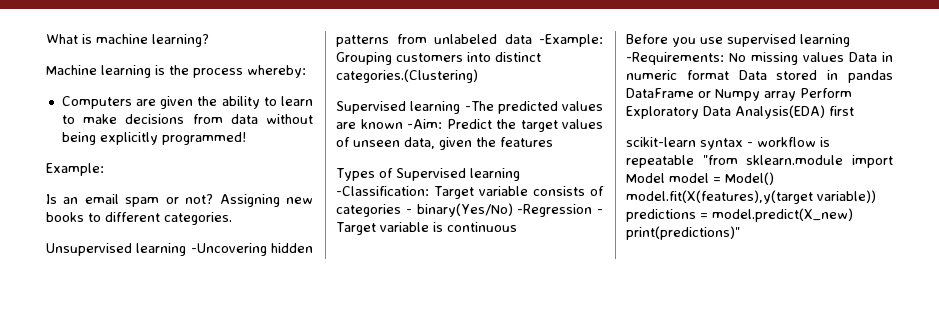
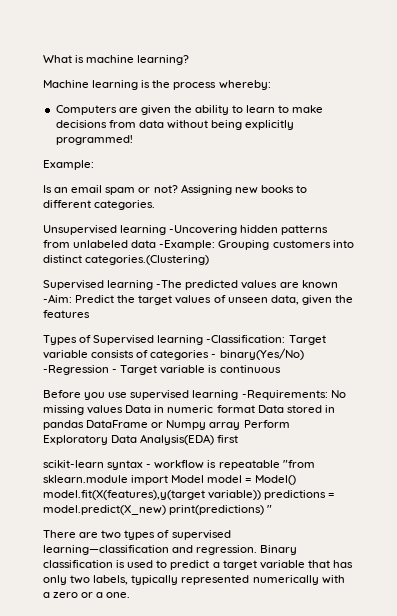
[626,226,740,240] print(predictions)" -> [169,505,273,515] [43,530,231,540] [43,545,298,555] [43,560,353,570] [43,575,345,585] [43,592,131,598] print(predictions) " // There are two types of supervised learning—classification and regression. Binary classification is used to predict a target variable that has only two labels, typically represented numerically with a zero or a one.

